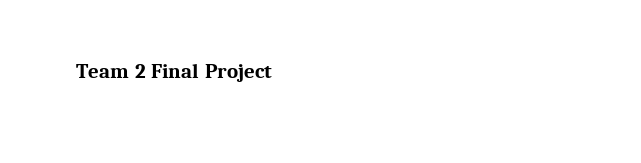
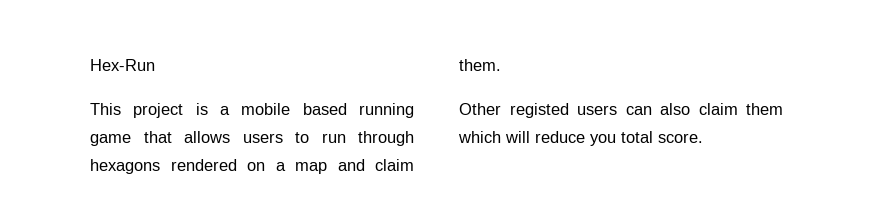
[76,63,273,82] Team 2 Final Project -> [90,59,155,71] [90,103,414,118] [90,131,414,146] [90,159,414,174] [459,59,501,71] [459,103,783,118] [458,131,703,146] Hex-Run // This project is a mobile based running game that allows users to run through hexagons rendered on a map and claim them. // Other registed users can also claim them which will reduce you total score.

